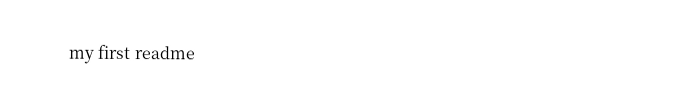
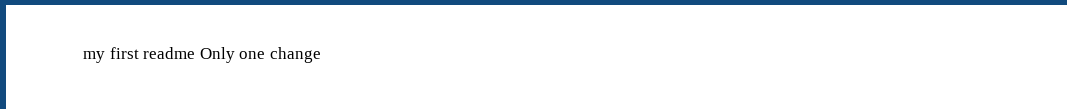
(196, 53) none -> [199,47,321,63] Only one change

